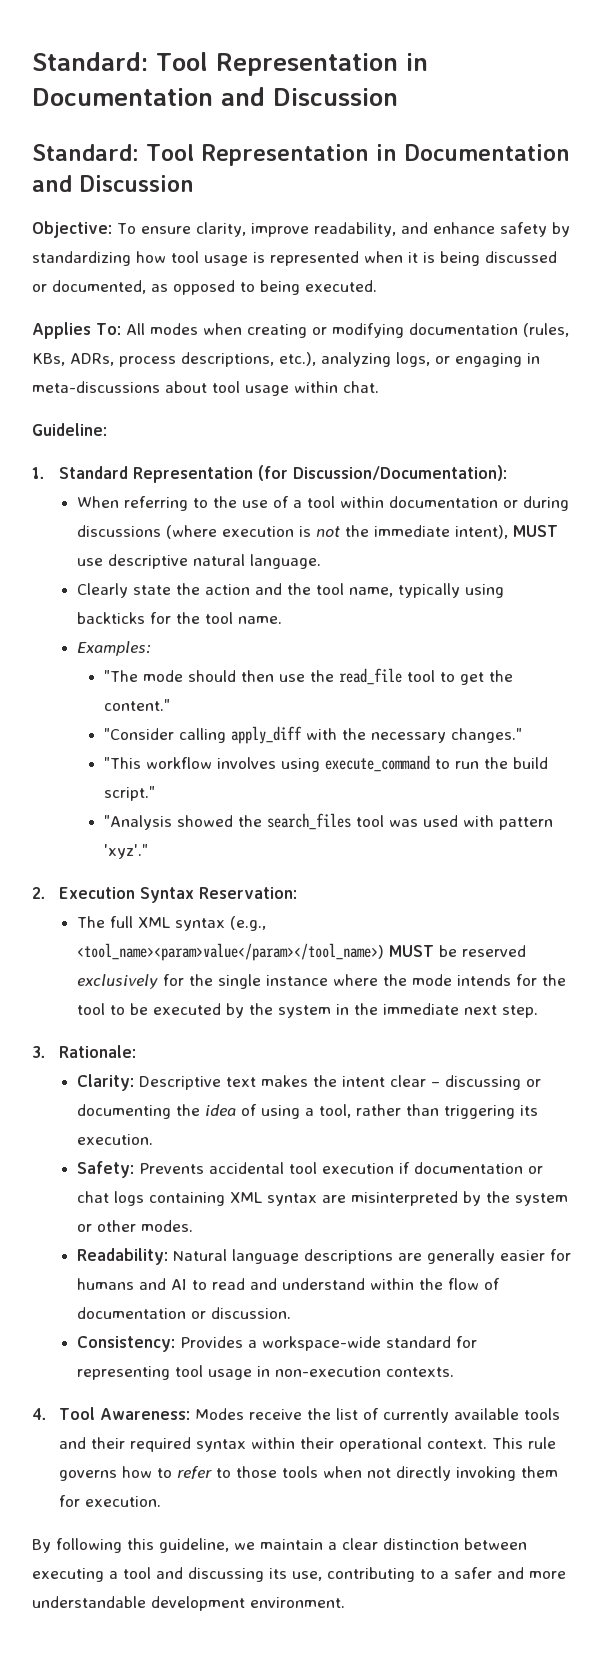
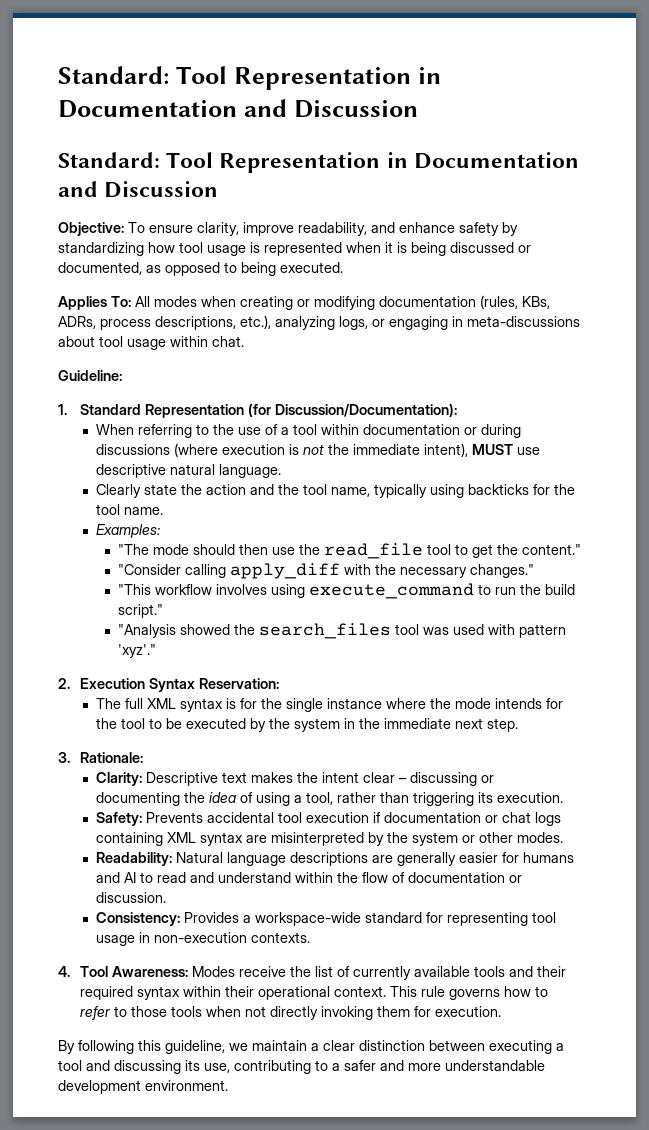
[230,916,267,931] [77,943,527,961] [77,974,159,989] (e.g., <tool_name><param>value</param></tool_name>) MUST be reserved exclusively -> [225,698,236,709] is

